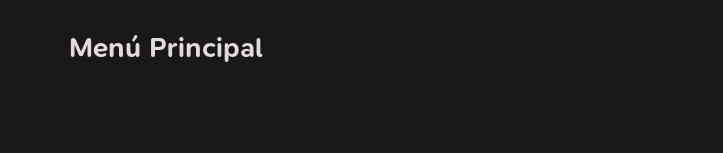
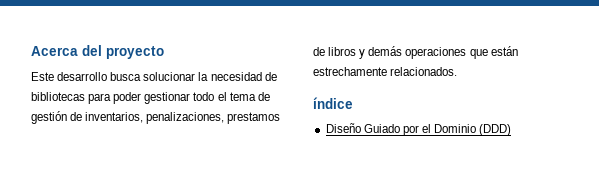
[69,33,263,62] Menú Principal -> [31,45,164,59] [31,72,277,81] [31,92,270,104] [31,111,281,124] [313,46,518,59] [313,67,458,76] [313,97,353,109] [325,123,512,136] Acerca del proyecto // Este desarrollo busca solucionar la necesidad de bibliotecas para poder gestionar todo el tema de gestión de inventarios, penalizaciones, prestamos de libros y demás operaciones que están estrechamente relacionados. // índice // Diseño Guiado por el Dominio (DDD)

